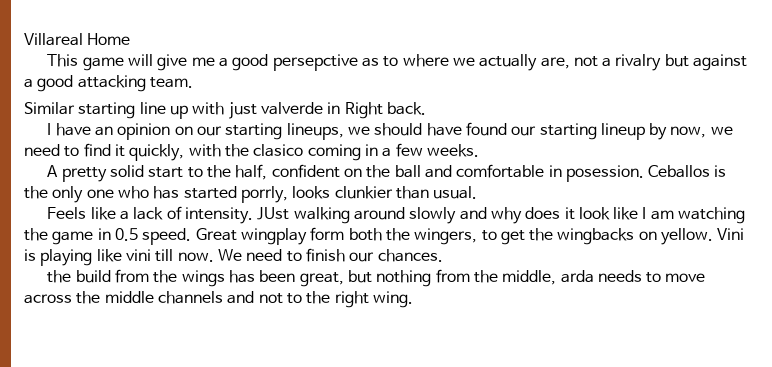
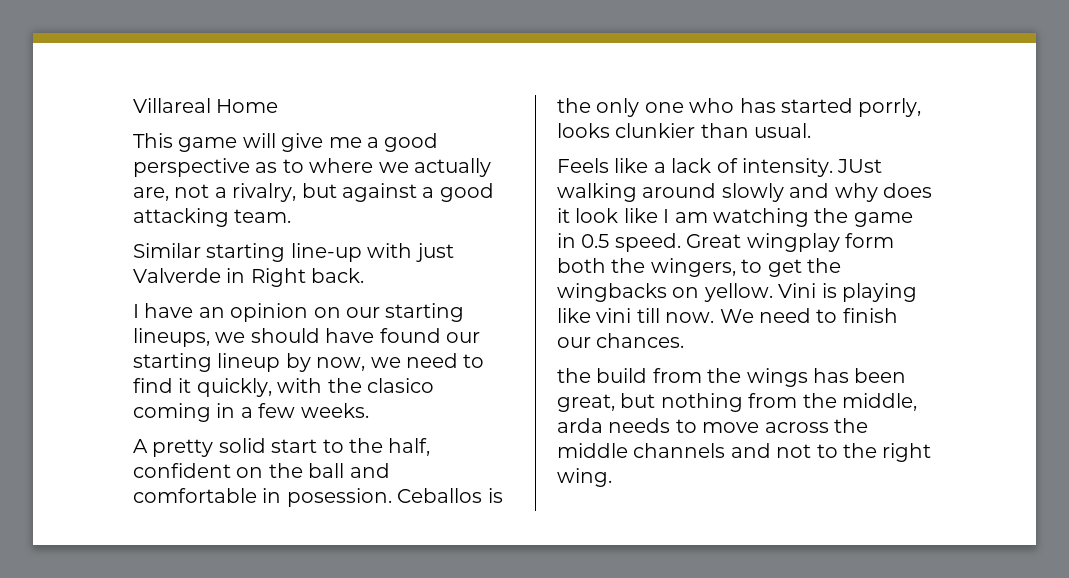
[272,54,358,71] persepctive -> [133,158,250,177] perspective
[615,54,662,71] rivalry -> [232,183,297,202] rivalry,
[139,102,188,119] line up -> [290,243,362,262] line-up
[260,102,323,115] valverde -> [133,268,221,283] Valverde

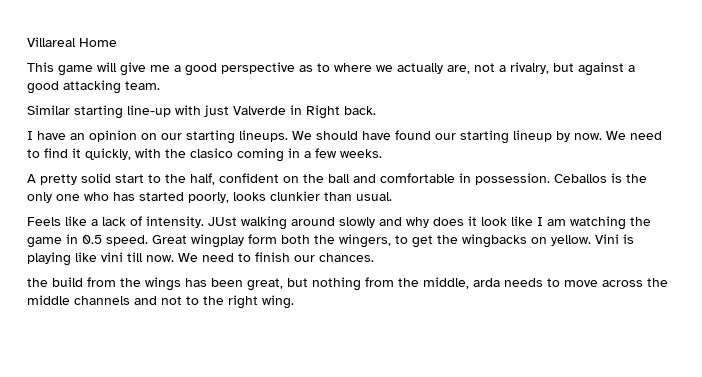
[133,328,246,347] lineups, we -> [239,130,312,142] lineups. We
[316,357,401,371] now, we -> [574,131,626,140] now. We
[286,488,392,507] posession. -> [475,173,550,185] possession.
[858,98,922,117] porrly, -> [188,192,229,203] poorly,

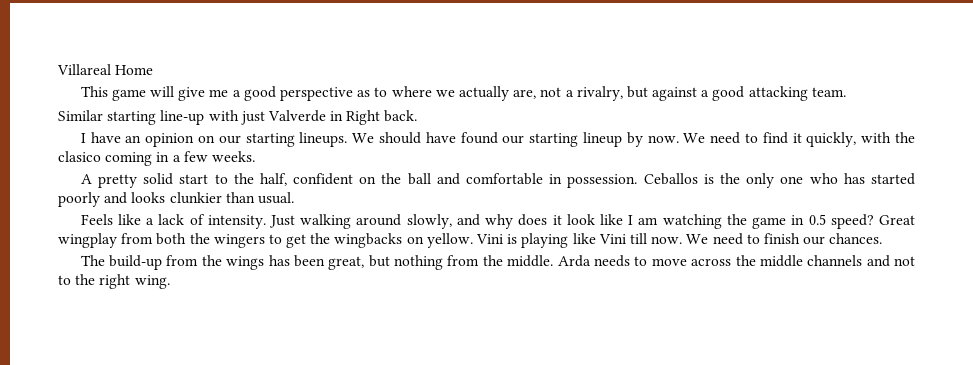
[188,192,229,203] poorly, -> [58,192,128,207] poorly and
[208,217,237,226] JUst -> [269,215,296,228] Just
[339,217,375,228] slowly -> [406,214,452,229] slowly,
[106,235,148,246] speed. -> [830,214,874,229] speed?
[248,234,277,244] form -> [121,233,154,244] from
[339,234,391,248] wingers, -> [213,234,265,248] wingers
[101,252,123,262] vini -> [598,234,626,244] Vini
[27,277,83,287] the build -> [80,255,163,270] The build-up
[423,277,500,289] middle, arda -> [507,255,591,267] middle. Arda

